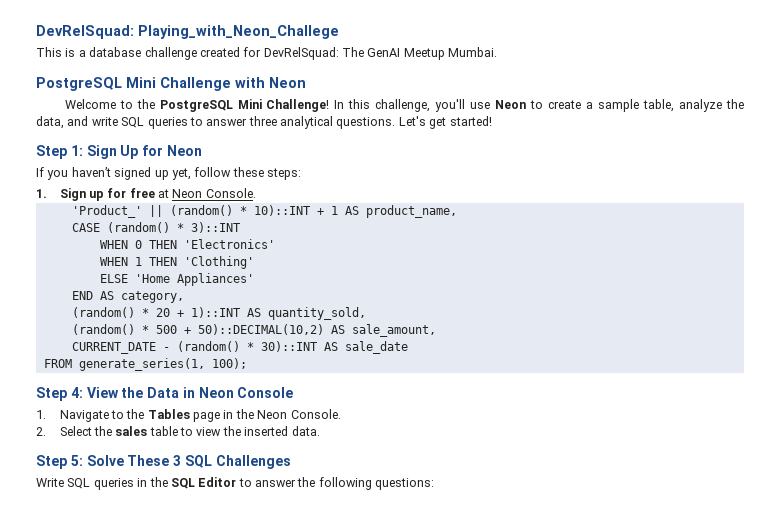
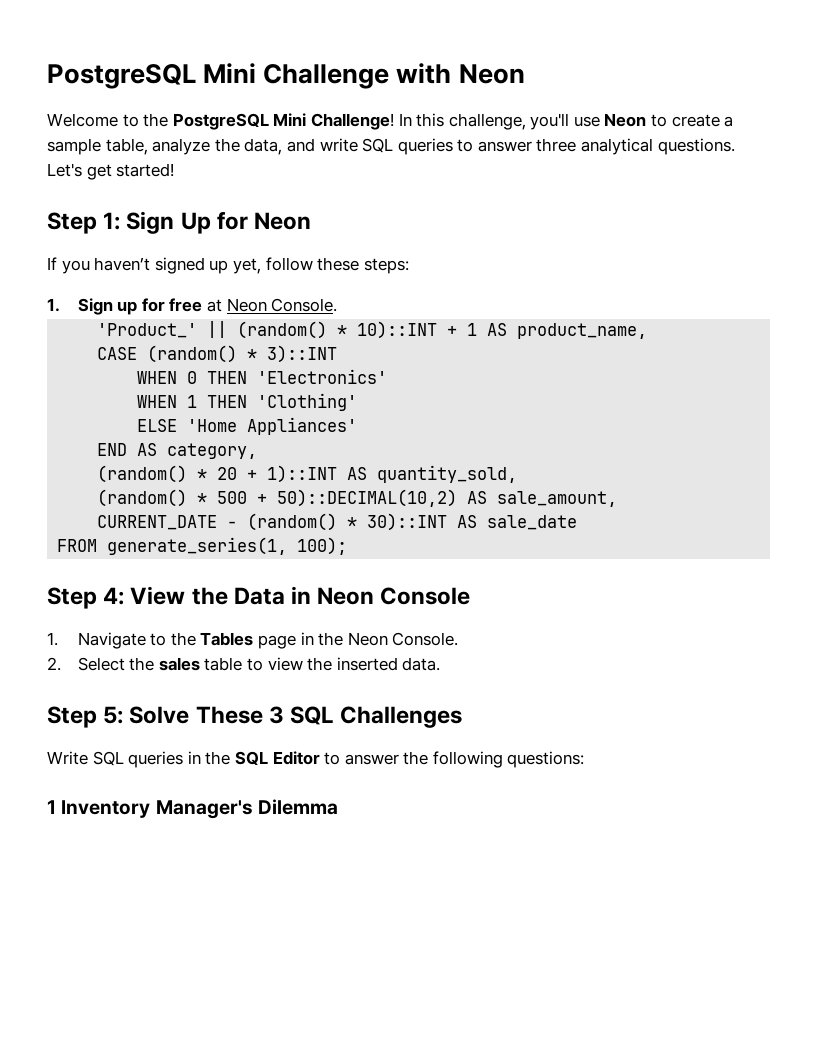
[36,25,339,39] [36,47,498,60] DevRelSquad: Playing_with_Neon_Challege // This is a database challenge created for DevRelSquad: The GenAI Meetup Mumbai. // -> (47, 76) none
(435, 484) none -> [47,799,338,819] // 1 Inventory Manager's Dilemma

